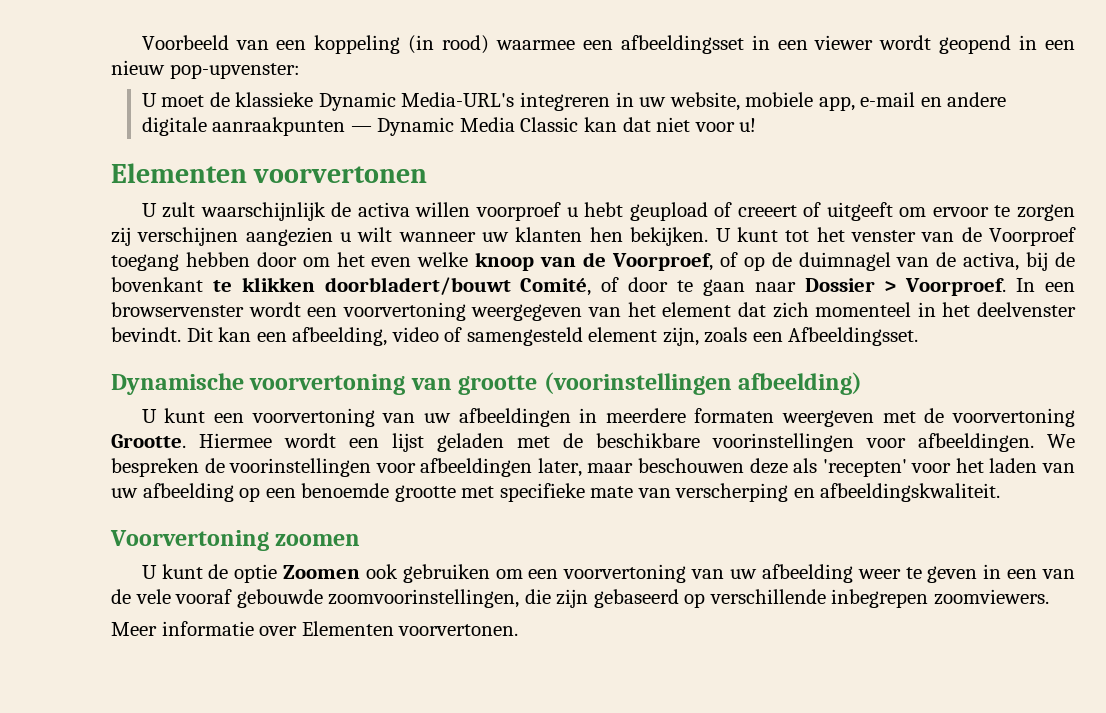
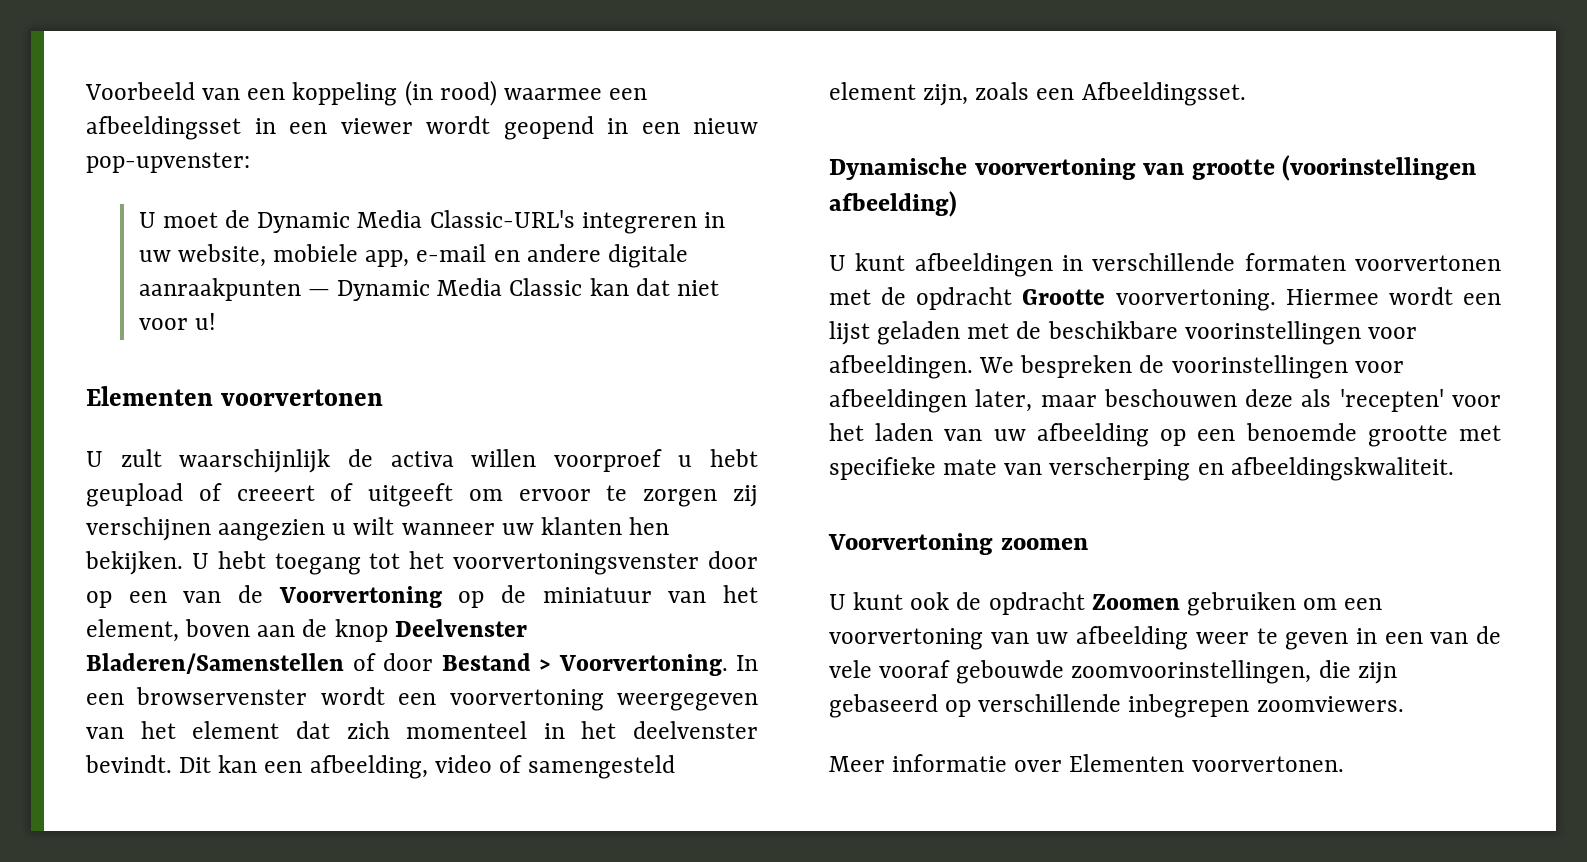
[235,92,515,111] klassieke Dynamic Media-URL's -> [257,210,575,233] Dynamic Media Classic-URL's
[736,227,1077,246] [111,252,1076,271] [111,277,1007,296] kunt tot het venster van de Voorproef toegang hebben door om het even welke knoop van de Voorproef, of op de duimnagel van de activa, bij de bovenkant te klikken doorbladert/bouwt Comité, of door te gaan naar Dossier > Voorproef. -> [217,551,758,575] [86,585,758,608] [86,619,527,642] [86,653,728,676] hebt toegang tot het voorvertoningsvenster door op een van de Voorvertoning op de miniatuur van het element, boven aan de knop Deelvenster Bladeren/Samenstellen of door Bestand > Voorvertoning.
[213,408,1076,427] [111,434,186,448] een voorvertoning van uw afbeeldingen in meerdere formaten weergeven met de voorvertoning Grootte. -> [914,253,1501,277] [829,287,1276,311] afbeeldingen in verschillende formaten voorvertonen met de opdracht Grootte voorvertoning.
[208,564,398,583] de optie Zoomen ook -> [910,592,1180,615] ook de opdracht Zoomen

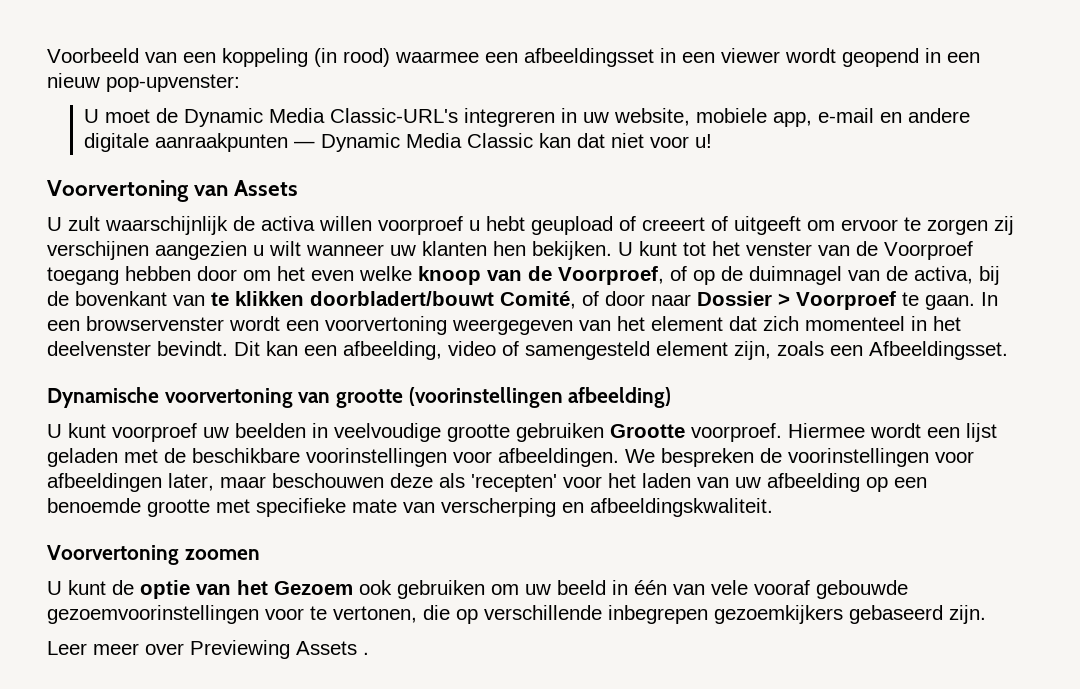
[86,386,383,406] Elementen voorvertonen -> [47,180,299,202] Voorvertoning van Assets
[217,551,758,575] [86,585,758,608] [86,619,527,642] [86,653,728,676] hebt toegang tot het voorvertoningsvenster door op een van de Voorvertoning op de miniatuur van het element, boven aan de knop Deelvenster Bladeren/Samenstellen of door Bestand > Voorvertoning. -> [639,241,973,260] [47,266,1000,285] [47,291,975,310] kunt tot het venster van de Voorproef toegang hebben door om het even welke knoop van de Voorproef, of op de duimnagel van de activa, bij de bovenkant van te klikken doorbladert/bouwt Comité, of door naar Dossier > Voorproef te gaan.
[914,253,1501,277] [829,287,1276,311] afbeeldingen in verschillende formaten voorvertonen met de opdracht Grootte voorvertoning. -> [112,423,782,442] voorproef uw beelden in veelvoudige grootte gebruiken Grootte voorproef.
[910,592,1383,616] [829,626,1502,650] [829,660,1397,684] [829,694,1404,718] [829,754,1344,772] ook de opdracht Zoomen gebruiken om een voorvertoning van uw afbeelding weer te geven in een van de vele vooraf gebouwde zoomvoorinstellingen, die zijn gebaseerd op verschillende inbegrepen zoomviewers. // Meer informatie over Elementen voorvertonen. -> [112,580,908,599] [47,605,986,624] [47,640,369,659] de optie van het Gezoem ook gebruiken om uw beeld in één van vele vooraf gebouwde gezoemvoorinstellingen voor te vertonen, die op verschillende inbegrepen gezoemkijkers gebaseerd zijn. // Leer meer over Previewing Assets .

